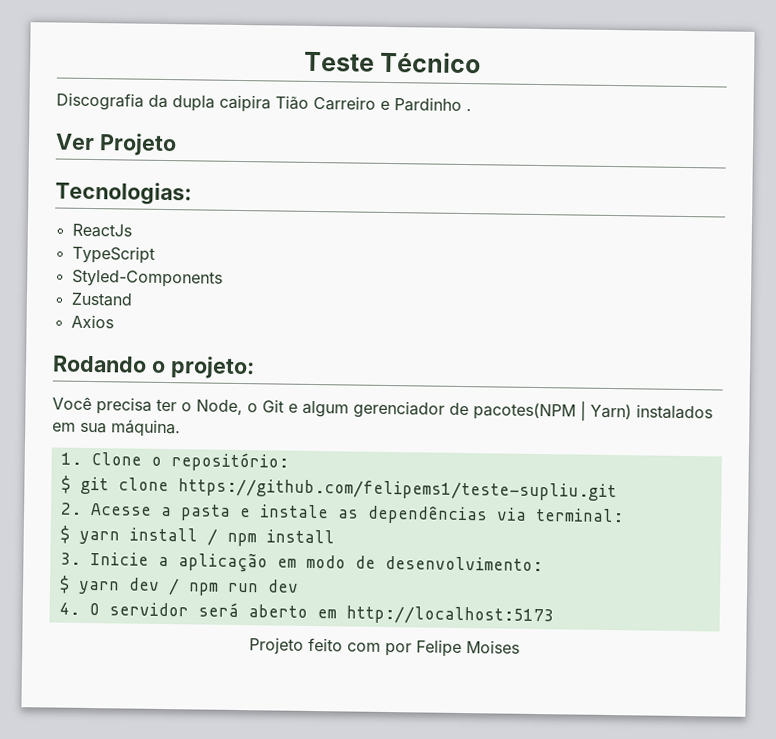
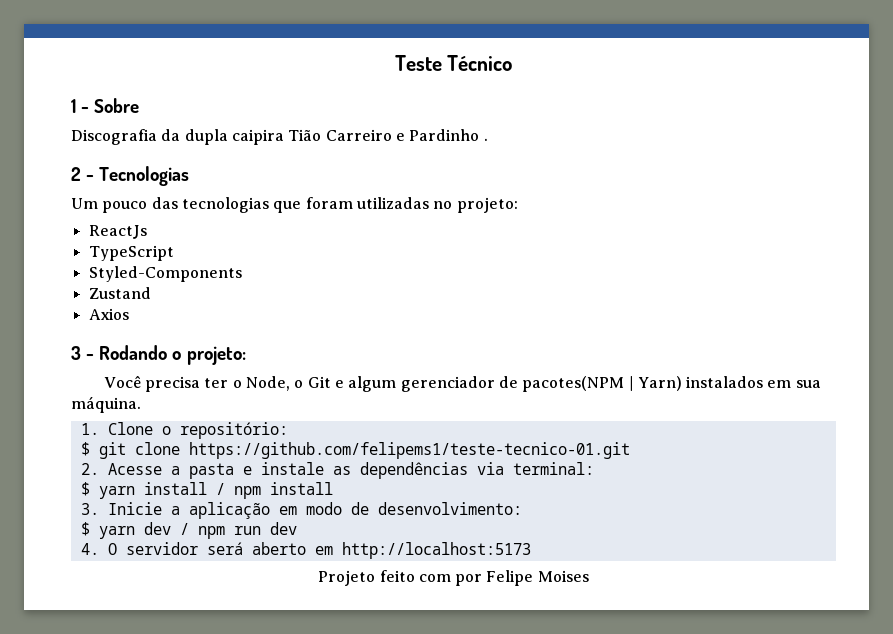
(482, 62) none -> [71,98,140,113] // 1 - Sobre
[55,133,177,157] [55,181,192,206] Ver Projeto // Tecnologias: -> [71,166,190,186] [71,197,518,213] 2 - Tecnologias // Um pouco das tecnologias que foram utilizadas no projeto:
(114, 321) none -> [71,346,95,360] 3 -
[177,478,617,502] https://github.com/felipems1/teste-supliu.git -> [188,442,630,459] https://github.com/felipems1/teste-tecnico-01.git

